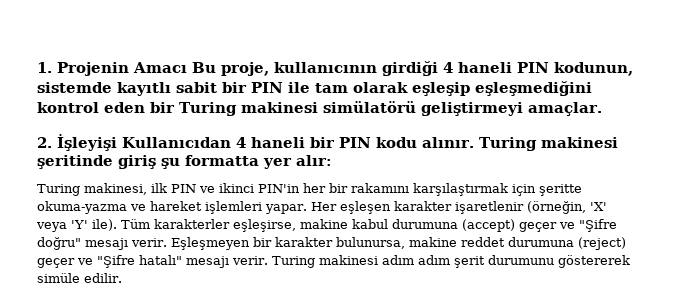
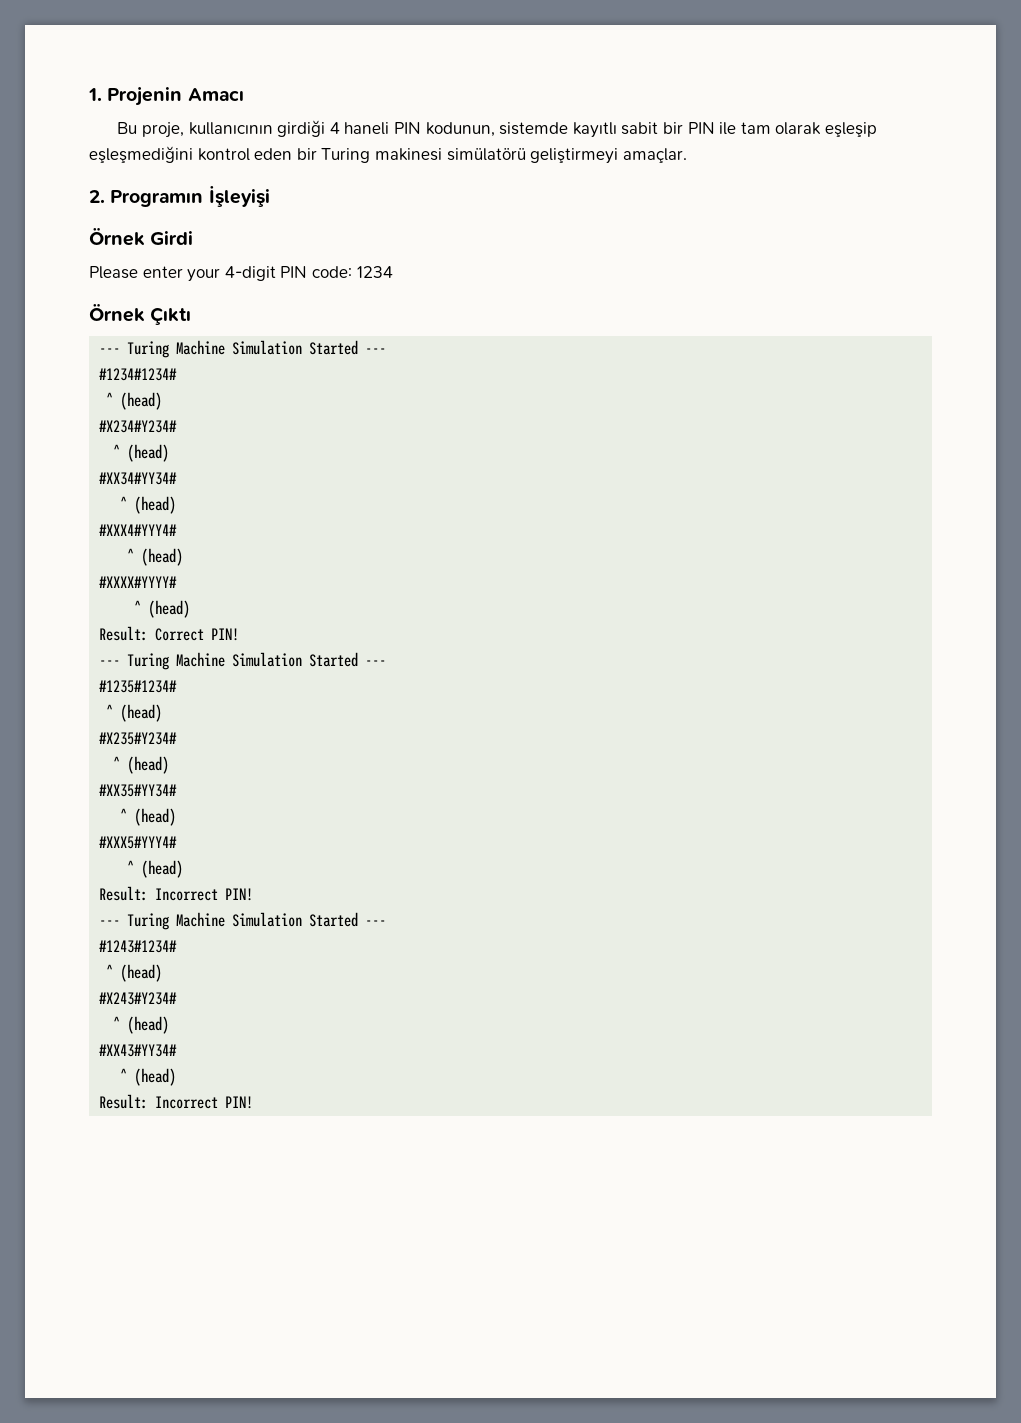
(187, 67) none -> (244, 94) //
(52, 142) none -> [110,190,204,207] Programın
[122,137,618,151] [37,155,332,169] [37,183,582,196] [37,201,607,214] [36,219,617,232] [37,237,626,250] [37,255,630,268] [37,273,122,283] Kullanıcıdan 4 haneli bir PIN kodu alınır. Turing makinesi şeritinde giriş şu formatta yer alır: // Turing makinesi, ilk PIN ve ikinci PIN'in her bir rakamını karşılaştırmak için şeritte okuma-yazma ve hareket işlemleri yapar. Her eşleşen karakter işaretlenir (örneğin, 'X' veya 'Y' ile). Tüm karakterler eşleşirse, makine kabul durumuna (accept) geçer ve "Şifre doğru" mesajı verir. Eşleşmeyen bir karakter bulunursa, makine reddet durumuna (reject) geçer ve "Şifre hatalı" mesajı verir. Turing makinesi adım adım şerit durumunu göstererek simüle edilir. -> [89,228,194,246] [89,266,393,282] [89,304,192,325] [99,340,387,358] [99,368,178,381] [106,392,163,410] [99,420,178,433] [113,444,170,462] [99,472,178,485] [120,496,177,514] [99,524,178,536] [127,548,184,566] [99,576,178,588] [134,600,191,618] [99,626,240,641] [99,652,387,670] [99,680,178,693] [106,704,163,722] [99,732,178,745] [113,756,170,774] [99,784,178,797] [120,808,177,826] [99,836,178,849] [127,860,184,878] [99,886,254,901] [99,912,387,930] [99,940,178,953] [106,964,163,982] [99,992,178,1005] [113,1016,170,1034] [99,1044,178,1057] [120,1068,177,1086] [99,1094,254,1109] // Örnek Girdi // Please enter your 4-digit PIN code: 1234 // Örnek Çıktı // --- Turing Machine Simulation Started --- // #1234#1234# // ^ (head) // #X234#Y234# // ^ (head) // #XX34#YY34# // ^ (head) // #XXX4#YYY4# // ^ (head) // #XXXX#YYYY# // ^ (head) // Result: Correct PIN! // --- Turing Machine Simulation Started --- // #1235#1234# // ^ (head) // #X235#Y234# // ^ (head) // #XX35#YY34# // ^ (head) // #XXX5#YYY4# // ^ (head) // Result: Incorrect PIN! // --- Turing Machine Simulation Started --- // #1243#1234# // ^ (head) // #X243#Y234# // ^ (head) // #XX43#YY34# // ^ (head) // Result: Incorrect PIN!

